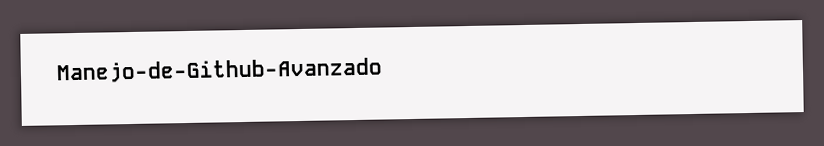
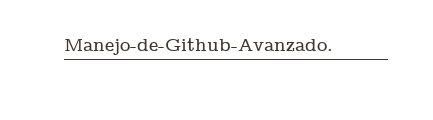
[56,57,383,84] Manejo-de-Github-Avanzado -> [64,38,333,55] Manejo-de-Github-Avanzado.

